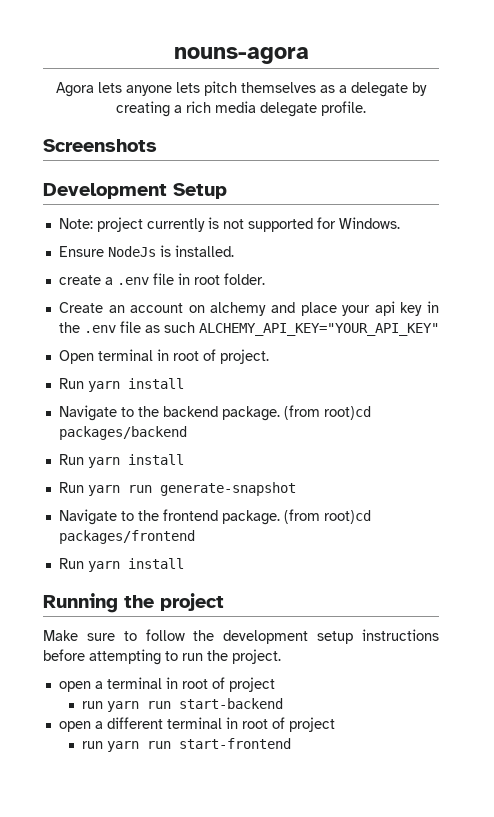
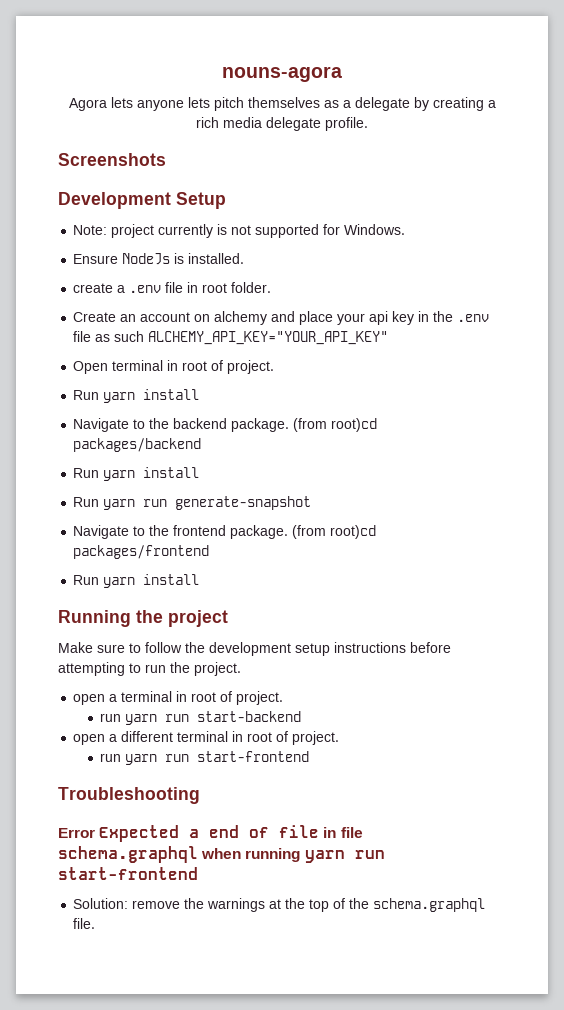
[228,677,275,692] project -> [236,691,284,705] project.
[288,717,335,732] project -> [292,731,340,745] project.
(291, 743) none -> [58,787,200,804] [58,825,363,842] [58,846,385,863] [58,867,198,880] [73,898,486,912] [73,918,96,929] // Troubleshooting // Error Expected a end of file in file schema.graphql when running yarn run start-frontend // Solution: remove the warnings at the top of the schema.graphql file.

